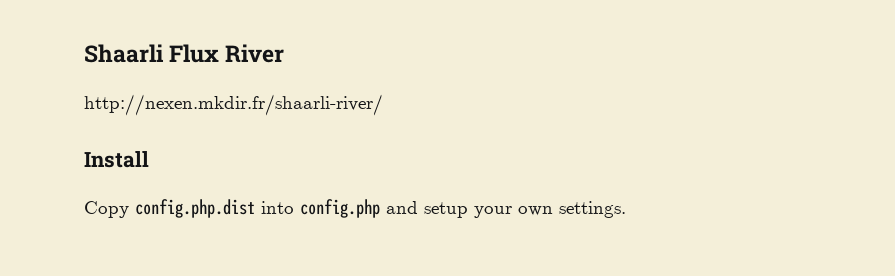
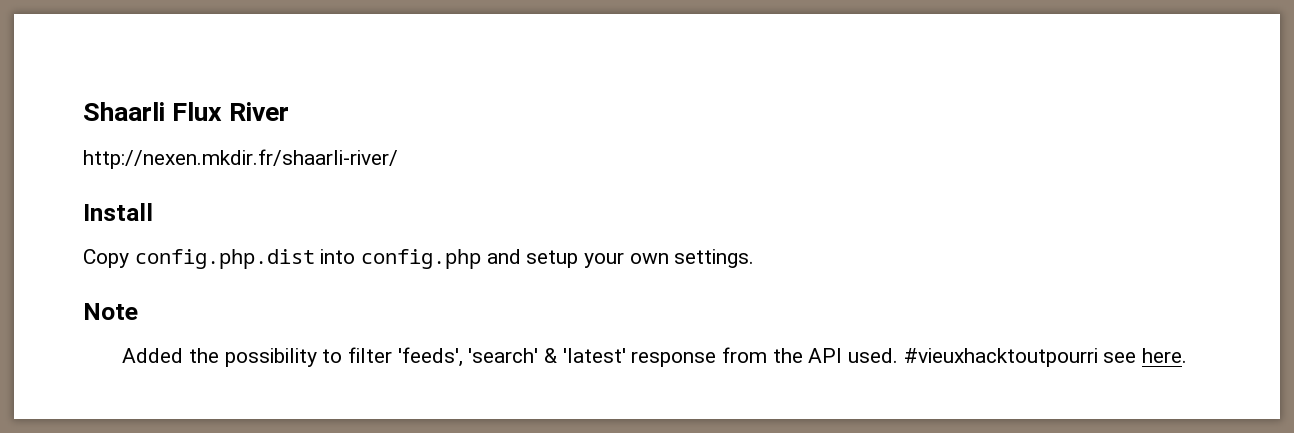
(626, 209) none -> [83,303,138,320] [122,347,1187,367] // Note // Added the possibility to filter 'feeds', 'search' & 'latest' response from the API used. #vieuxhacktoutpourri see here.

